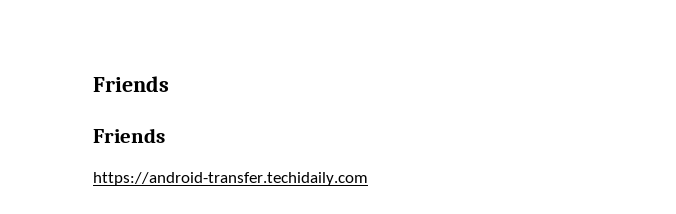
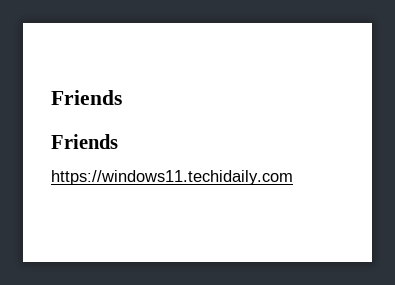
[93,172,368,186] https://android-transfer.techidaily.com -> [51,170,293,185] https://windows11.techidaily.com

